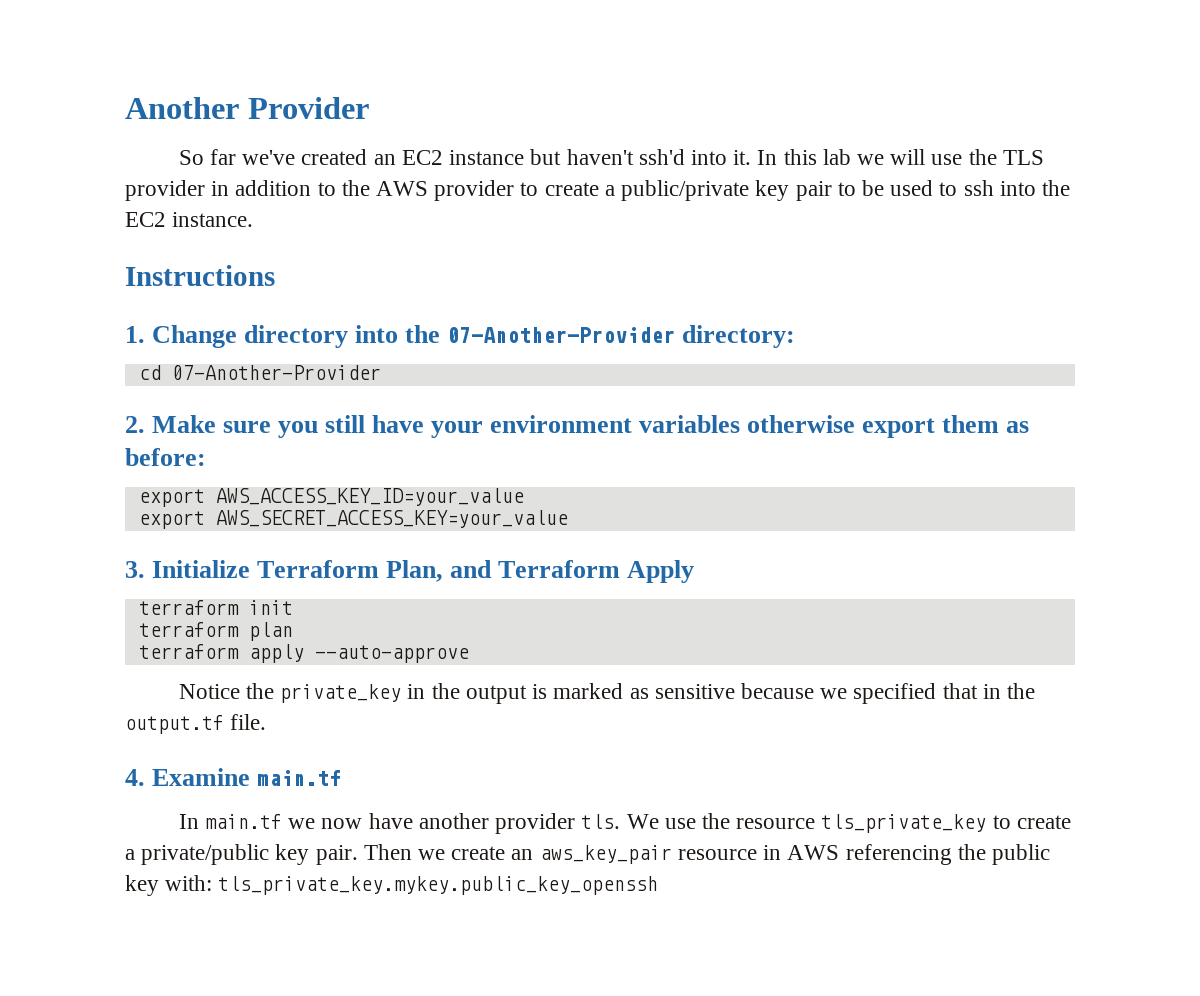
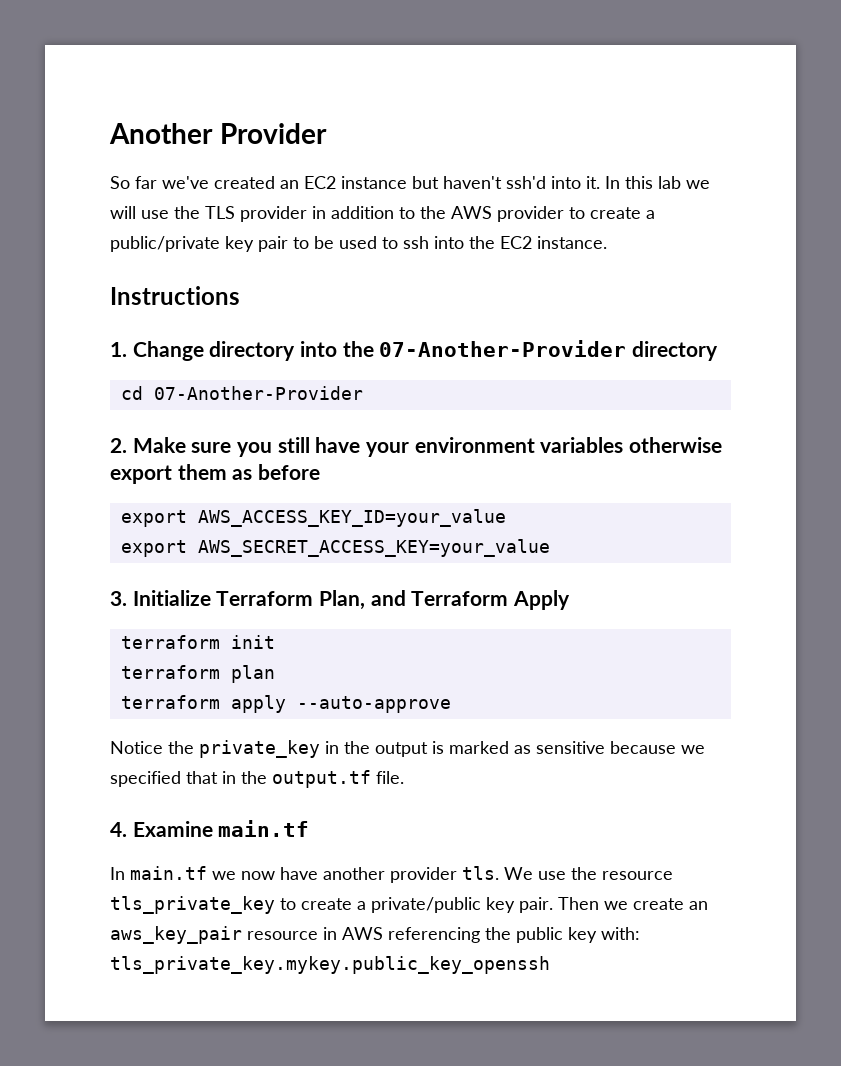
[682,325,796,348] directory: -> [632,341,719,361] directory
[125,448,206,466] before: -> [258,464,321,480] before

